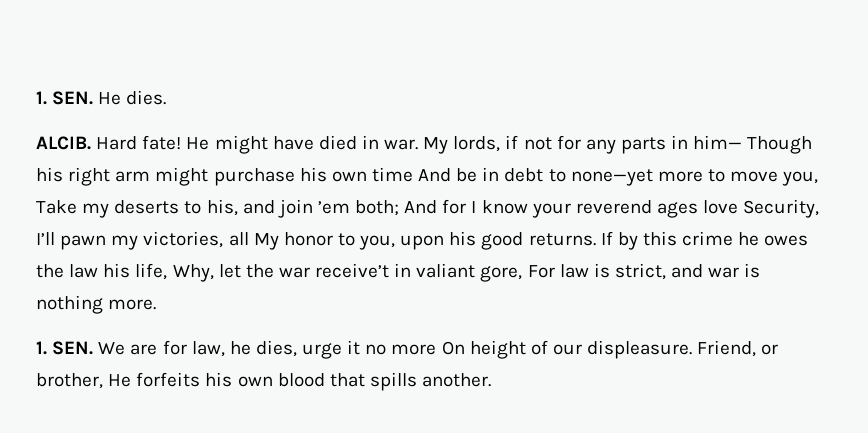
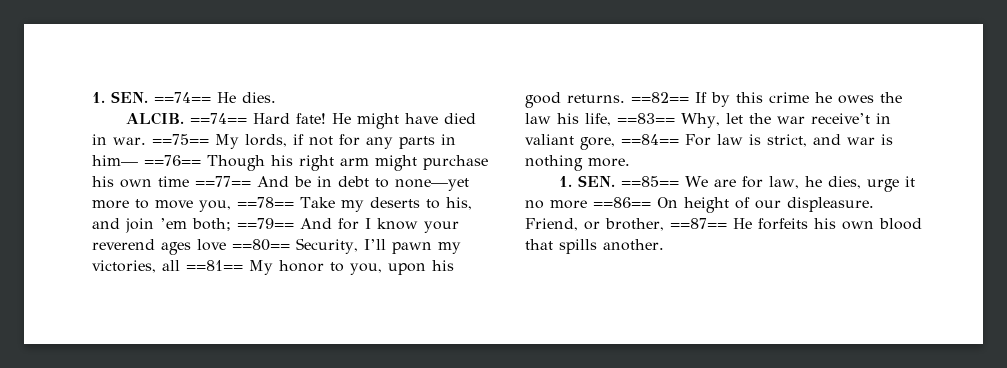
[36,91,94,105] 1. SEN. -> [92,91,211,103] 1. SEN. ==74==
(91, 143) none -> [189,113,247,124] ==74==
(419, 144) none -> [151,134,209,145] ==75==
(743, 142) none -> [144,155,201,166] ==76==
(413, 174) none -> [195,176,251,187] ==77==
(819, 178) none -> [237,197,294,208] ==78==
(400, 208) none -> [237,218,294,229] ==79==
(739, 207) none -> [232,239,290,251] ==80==
(249, 239) none -> [186,260,243,271] ==81==
(596, 239) none -> [631,92,689,103] ==82==
(168, 271) none -> [617,113,675,124] ==83==
(523, 274) none -> [621,134,679,145] ==84==
(94, 348) none -> [620,176,679,187] ==85==
(437, 349) none -> [593,197,651,208] ==86==
(103, 381) none -> [670,218,727,229] ==87==

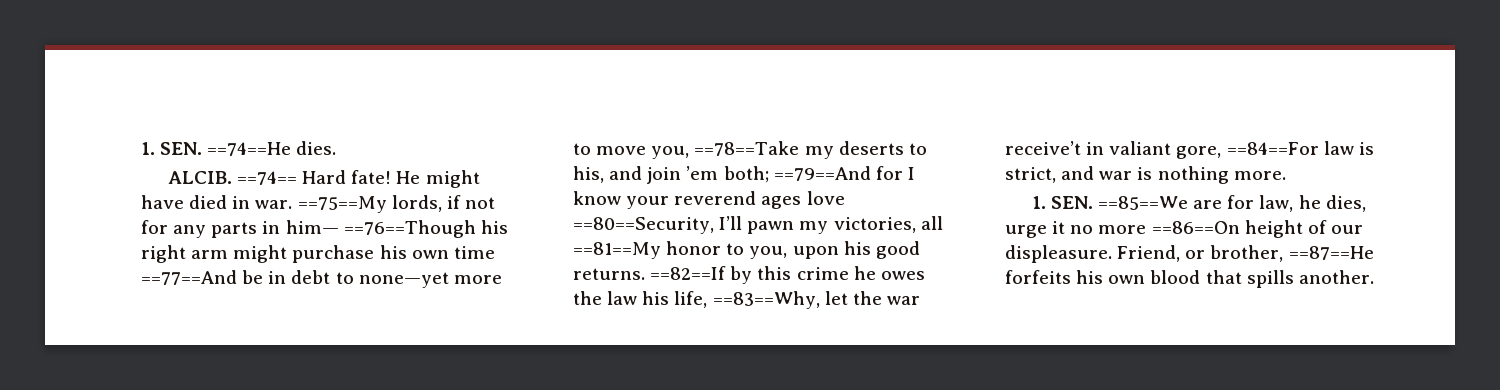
[92,91,236,103] 1. SEN. ==74== He -> [141,142,292,156] 1. SEN. ==74==He
[151,134,239,149] ==75== My -> [297,196,387,213] ==75==My
[144,155,265,171] ==76== Though -> [343,220,476,238] ==76==Though
[195,176,289,187] ==77== And -> [141,270,237,285] ==77==And
[237,197,335,208] ==78== Take -> [694,141,800,156] ==78==Take
[237,218,332,229] ==79== And -> [773,166,871,181] ==79==And
[232,238,358,254] ==80== Security, -> [573,217,714,234] ==80==Security,
[186,260,273,275] ==81== My -> [573,242,661,259] ==81==My
[631,92,707,103] ==82== If -> [650,266,727,280] ==82==If
[617,113,720,128] ==83== Why, -> [712,291,820,309] ==83==Why,
[621,134,711,146] ==84== For -> [1226,142,1319,155] ==84==For
[620,176,708,187] ==85== We -> [1098,196,1189,210] ==85==We
[593,197,678,208] ==86== On -> [1151,221,1240,234] ==86==On
[670,218,752,229] ==87== He -> [1288,246,1374,260] ==87==He

